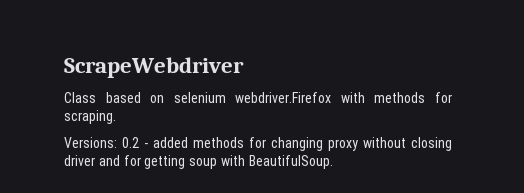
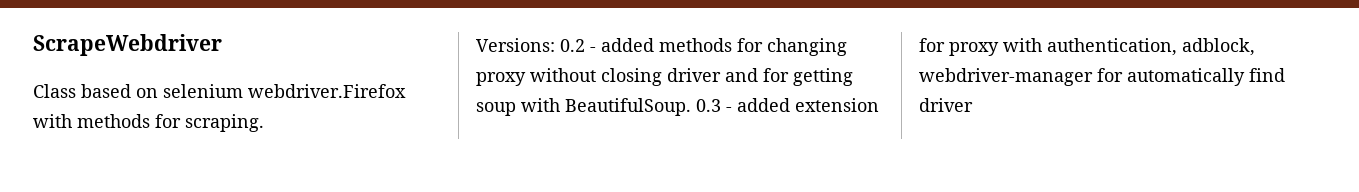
(333, 162) none -> [696,98,879,112] [919,38,1255,56] [919,68,1285,86] [919,98,973,112] 0.3 - added extension for proxy with authentication, adblock, webdriver-manager for automatically find driver

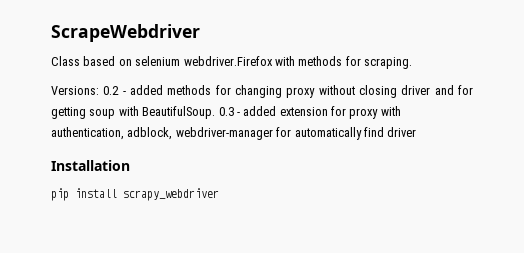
(973, 105) none -> [51,160,130,171] [51,188,219,201] // Installation // pip install scrapy_webdriver

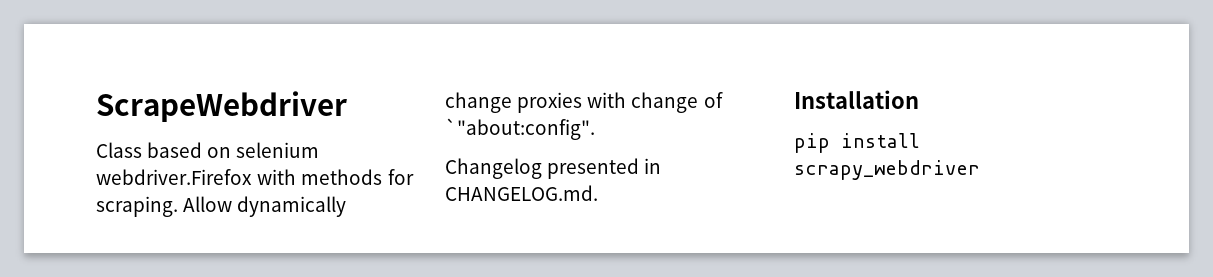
[51,85,473,98] [51,106,401,119] [51,127,417,140] // Versions: 0.2 - added methods for changing proxy without closing driver and for getting soup with BeautifulSoup. 0.3 - added extension for proxy with authentication, adblock, webdriver-manager for automatically find driver -> [183,196,347,217] [445,92,723,113] [445,118,595,140] [445,158,662,179] [445,185,598,201] Allow dynamically change proxies with change of `"about:config". // Changelog presented in CHANGELOG.md.

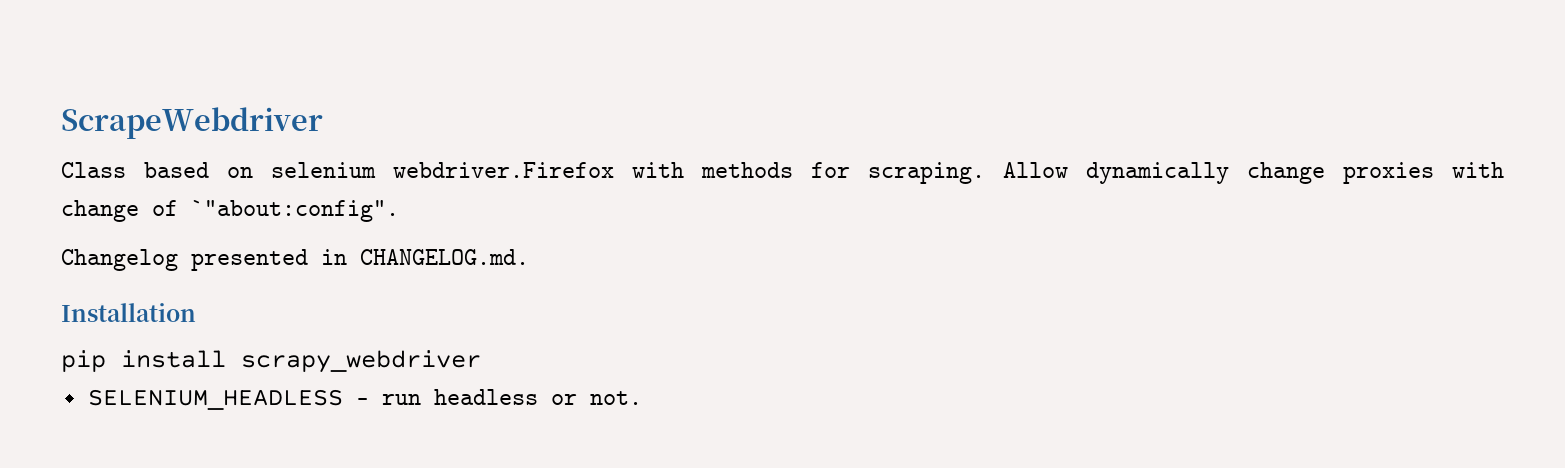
(980, 170) none -> [87,389,642,410] // SELENIUM_HEADLESS - run headless or not.

